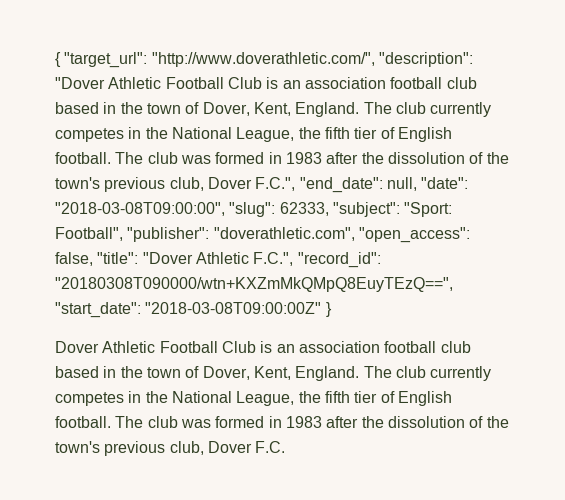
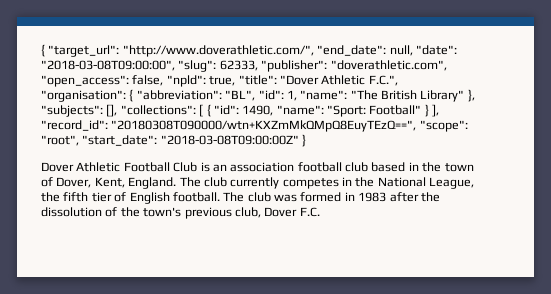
[378,52,473,67] [55,77,477,89] [55,102,492,117] [55,127,452,142] [55,152,509,164] [55,177,296,192] "description": "Dover Athletic Football Club is an association football club based in the town of Dover, Kent, England. The club currently competes in the National League, the fifth tier of English football. The club was formed in 1983 after the dissolution of the town's previous club, Dover F.C.", -> (314, 51) none
[332,202,453,217] [55,227,123,241] "subject": "Sport: Football", -> (258, 65) none
(93, 259) none -> [166,75,236,87] "npld": true,
[297,252,381,268] [55,277,453,292] "record_id": "20180308T090000/wtn+KXZmMkQMpQ8EuyTEzQ==", -> [41,89,475,102] [41,104,440,117] [41,120,468,132] [41,135,79,146] "organisation": { "abbreviation": "BL", "id": 1, "name": "The British Library" }, "subjects": [], "collections": [ { "id": 1490, "name": "Sport: Football" } ], "record_id": "20180308T090000/wtn+KXZmMkQMpQ8EuyTEzQ==", "scope": "root",

